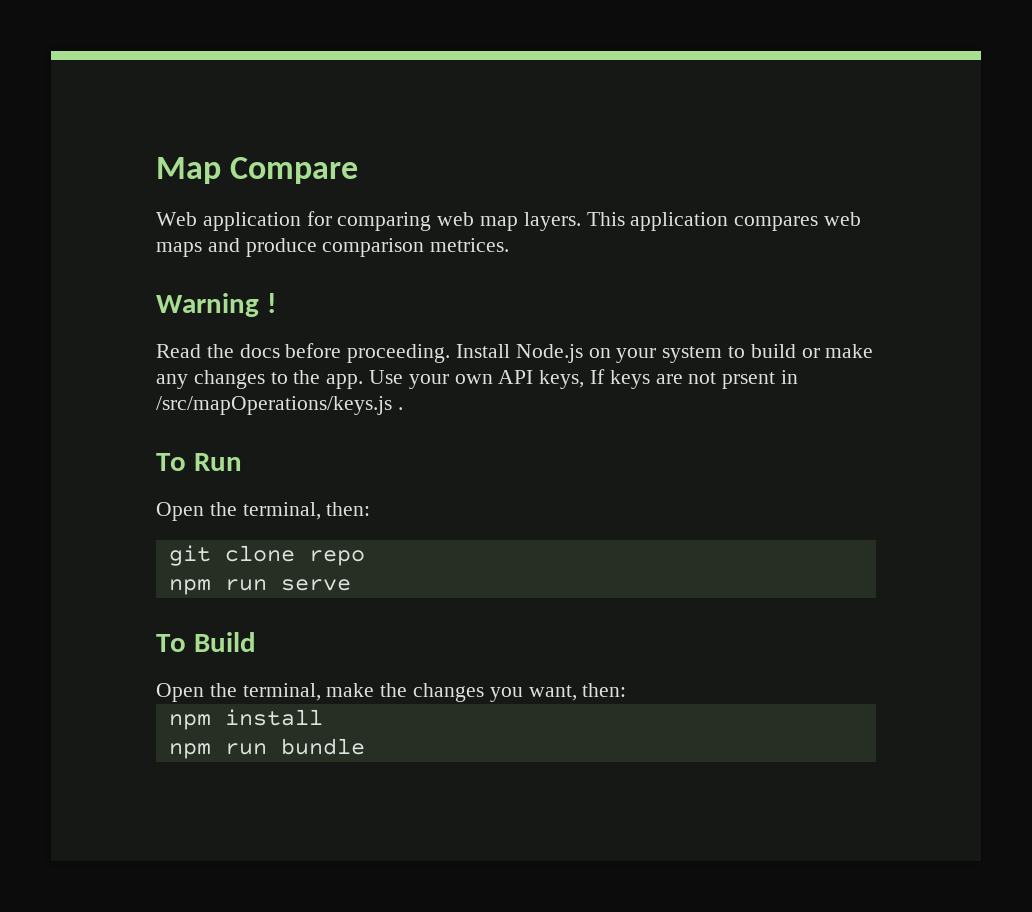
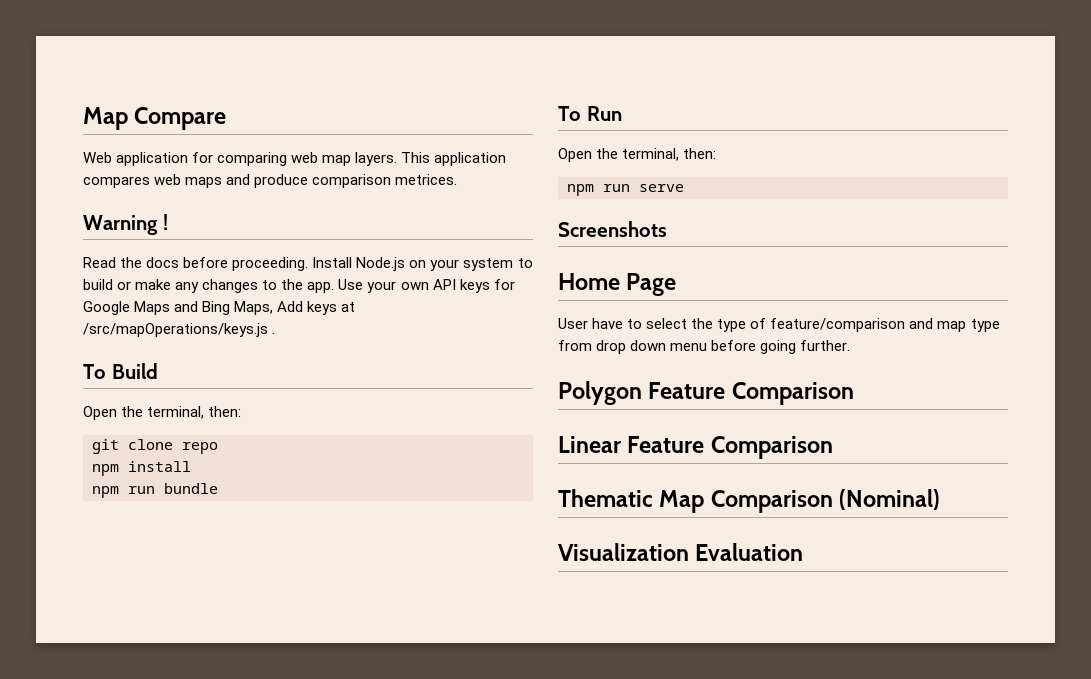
[539,369,799,389] keys, If keys are not prsent in -> [459,279,515,293] [83,301,356,315] keys for Google Maps and Bing Maps, Add keys at
[193,453,242,471] Run -> [111,363,158,379] Build
[168,579,351,595] [156,632,256,652] [156,683,627,702] // npm run serve // To Build // Open the terminal, make the changes you want, then: -> (218, 448) none
(365, 746) none -> [558,106,622,121] [558,148,717,162] [567,184,684,196] [558,221,667,237] [558,273,677,296] [558,318,1000,332] [558,340,851,354] [558,381,854,405] [558,436,833,459] [558,489,941,513] [558,543,804,561] // To Run // Open the terminal, then: // npm run serve // Screenshots // Home Page // User have to select the type of feature/comparison and map type from drop down menu before going further. // Polygon Feature Comparison // Linear Feature Comparison // Thematic Map Comparison (Nominal) // Visualization Evaluation

